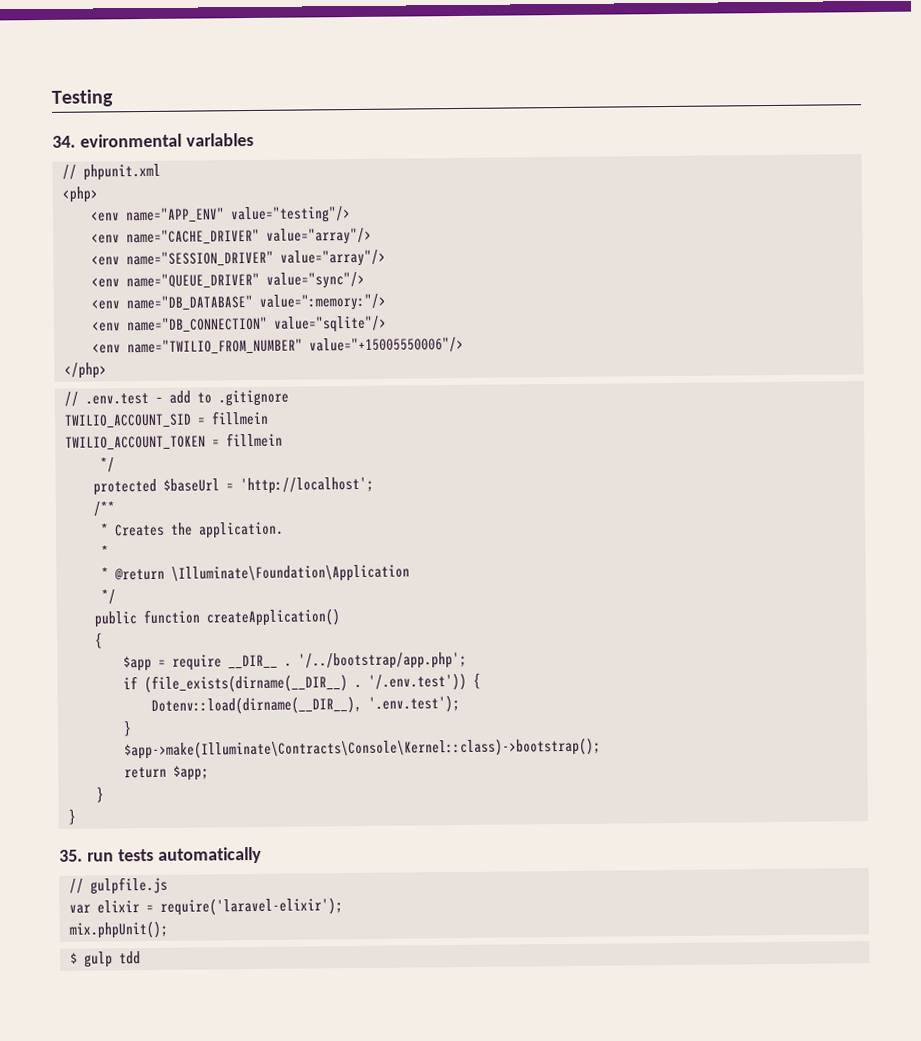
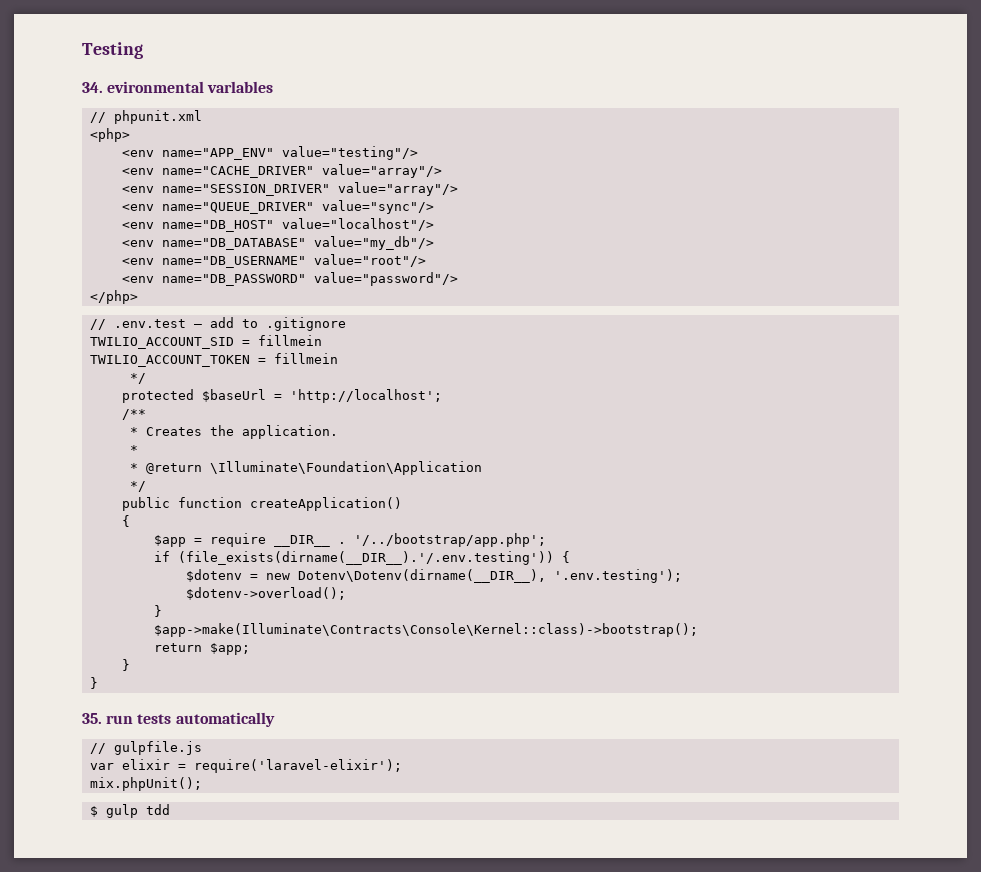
[125,293,386,312] [91,315,387,334] [91,336,464,356] name="DB_DATABASE" value=":memory:"/> // <env name="DB_CONNECTION" value="sqlite"/> // <env name="TWILIO_FROM_NUMBER" value="+15005550006"/> -> [162,218,435,232] [122,236,435,250] [122,254,427,268] [122,272,459,286] name="DB_HOST" value="localhost"/> // <env name="DB_DATABASE" value="my_db"/> // <env name="DB_USERNAME" value="root"/> // <env name="DB_PASSWORD" value="password"/>
[143,672,481,694] [150,695,460,715] (file_exists(dirname(__DIR__) . '/.env.test')) { // Dotenv::load(dirname(__DIR__), '.env.test'); -> [178,551,571,565] [186,569,683,583] [186,587,347,600] (file_exists(dirname(__DIR__).'/.env.testing')) { // $dotenv = new Dotenv\Dotenv(dirname(__DIR__), '.env.testing'); // $dotenv->overload();

